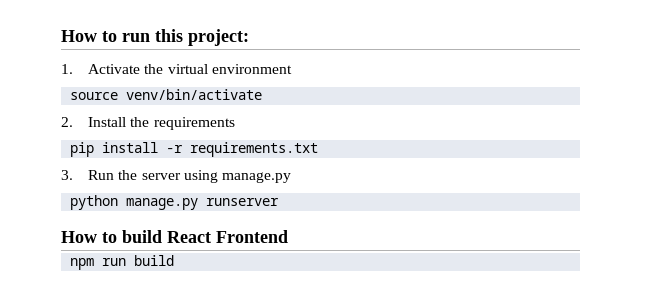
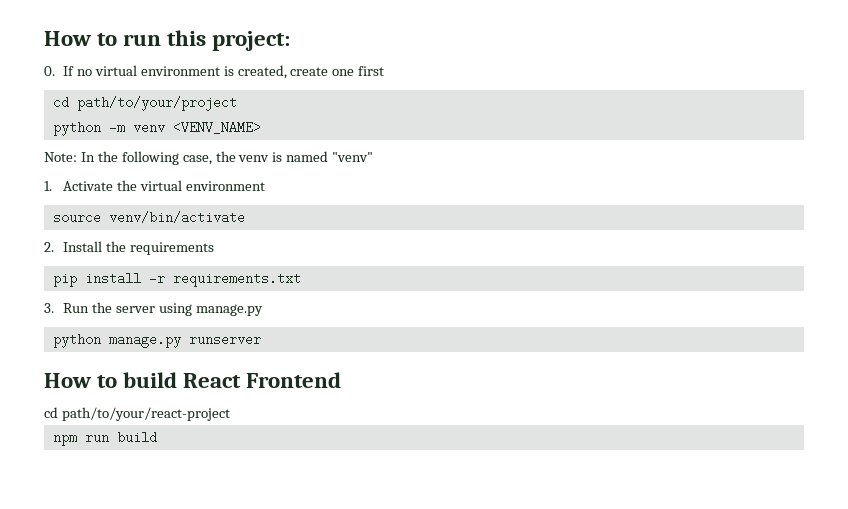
(249, 37) none -> [44,65,385,79] [52,96,237,111] [52,121,261,136] [44,151,374,165] // 0. If no virtual environment is created, create one first // cd path/to/your/project // python -m venv <VENV_NAME> // Note: In the following case, the venv is named "venv"
(288, 236) none -> [44,407,230,421] // cd path/to/your/react-project

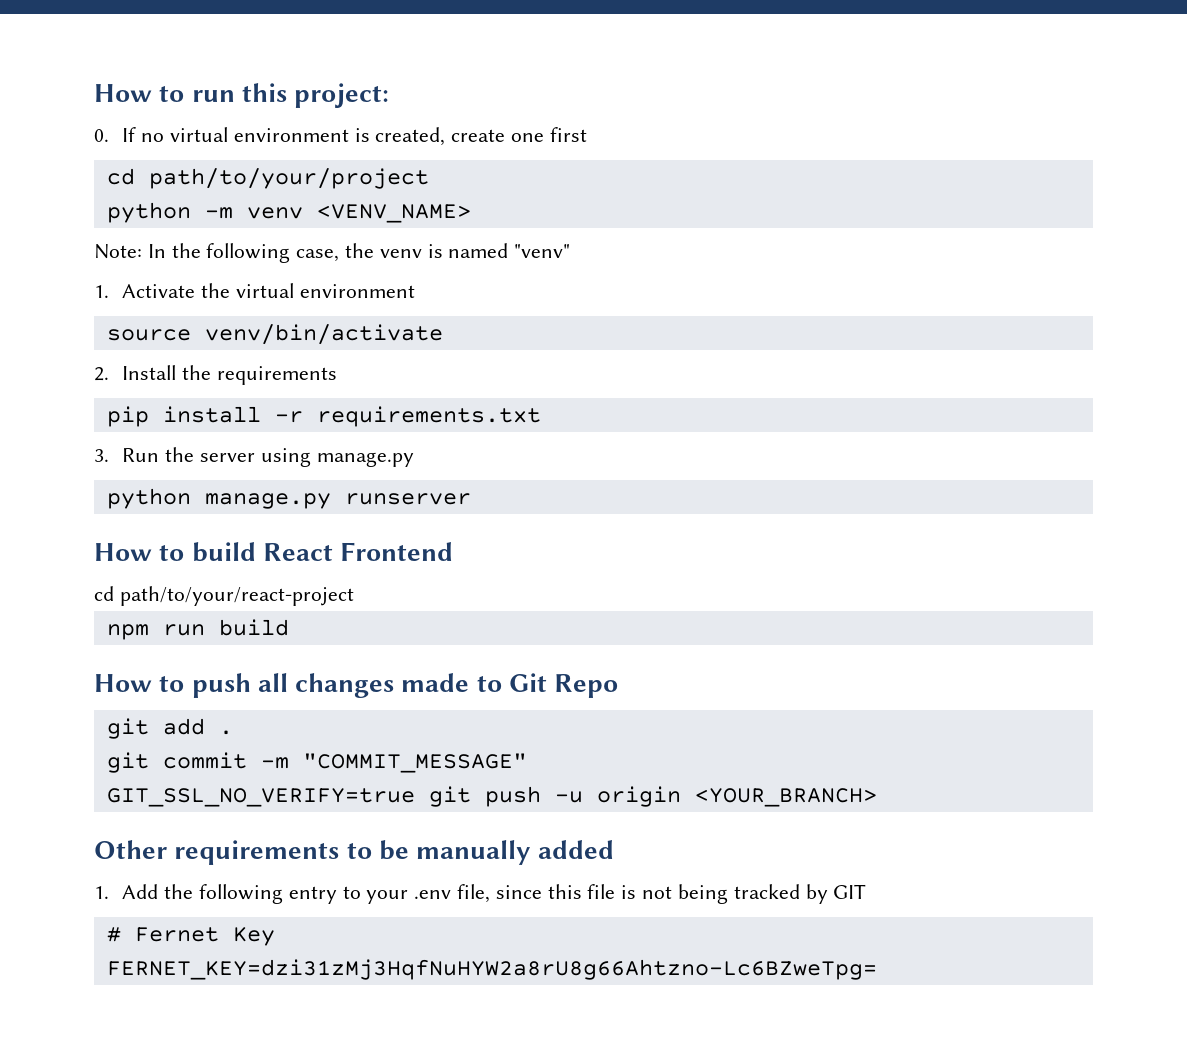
(157, 437) none -> [94,673,619,698] [106,718,233,739] [106,752,527,773] [106,786,877,807] [94,840,615,865] [94,884,867,904] [106,927,275,946] [106,959,877,980] // How to push all changes made to Git Repo // git add . // git commit -m "COMMIT_MESSAGE" // GIT_SSL_NO_VERIFY=true git push -u origin <YOUR_BRANCH> // Other requirements to be manually added // 1. Add the following entry to your .env file, since this file is not being tracked by GIT // # Fernet Key // FERNET_KEY=dzi31zMj3HqfNuHYW2a8rU8g66Ahtzno-Lc6BZweTpg=

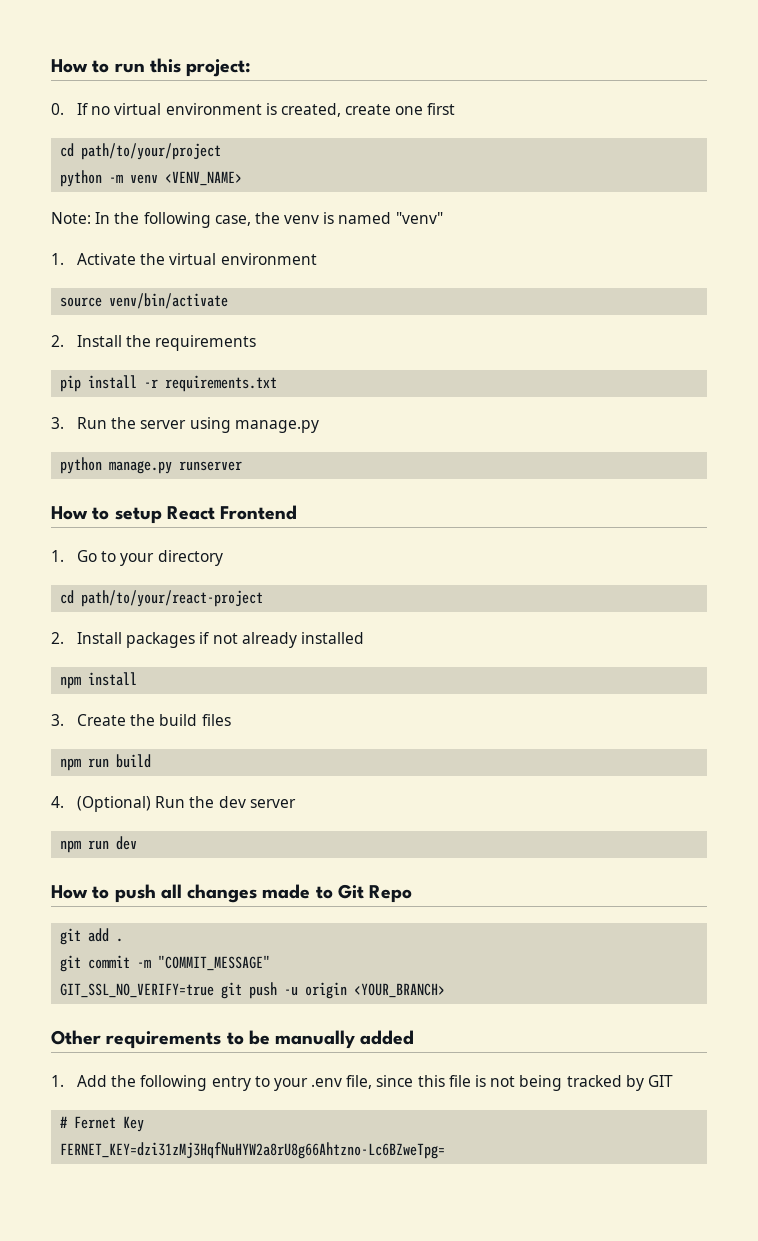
[191,542,256,562] build -> [114,507,162,524] setup
[94,586,354,606] [106,619,289,640] cd path/to/your/react-project // npm run build -> [51,550,223,566] [60,590,264,607] [51,632,364,648] [60,672,138,689] [51,714,231,726] [60,754,152,771] [51,796,296,812] [60,836,138,853] 1. Go to your directory // cd path/to/your/react-project // 2. Install packages if not already installed // npm install // 3. Create the build files // npm run build // 4. (Optional) Run the dev server // npm run dev

